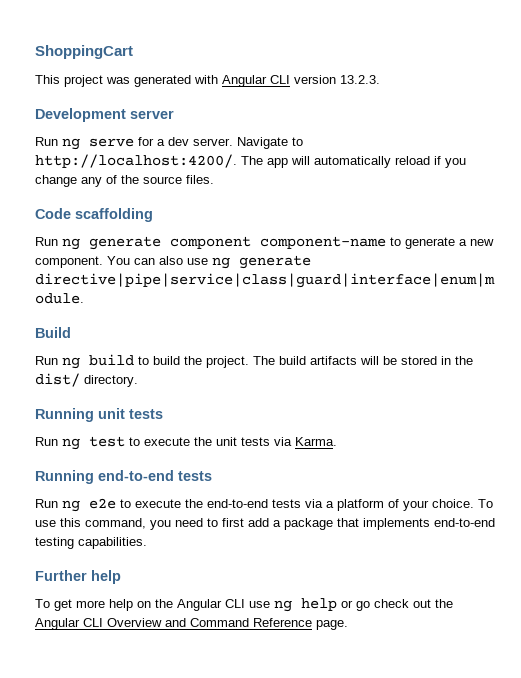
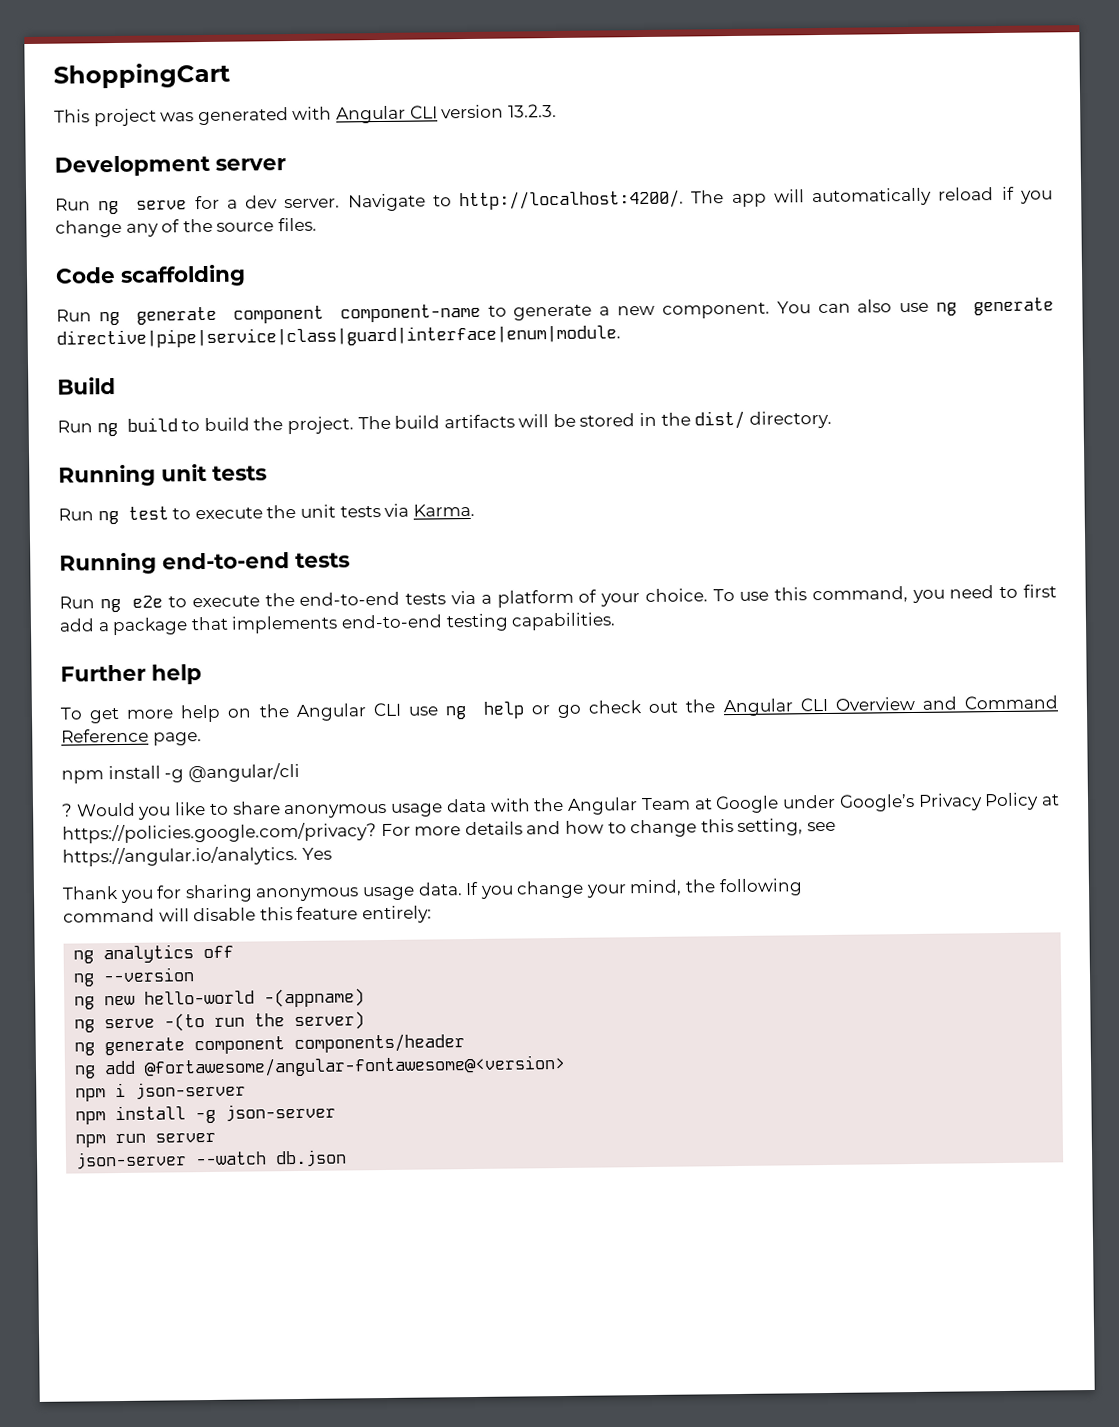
(348, 625) none -> [61,762,300,784] [61,792,1060,820] [62,818,836,844] [62,845,332,867] [62,878,803,903] [63,905,432,924] [73,944,235,964] [73,967,196,987] [74,988,366,1010] [74,1011,366,1033] [74,1033,466,1056] [74,1054,567,1079] [75,1081,247,1102] [75,1103,337,1125] [75,1132,217,1148] [75,1149,348,1170] // npm install -g @angular/cli // ? Would you like to share anonymous usage data with the Angular Team at Google under Google’s Privacy Policy at https://policies.google.com/privacy? For more details and how to change this setting, see https://angular.io/analytics. Yes // Thank you for sharing anonymous usage data. If you change your mind, the following // command will disable this feature entirely: // ng analytics off // ng --version // ng new hello-world -(appname) // ng serve -(to run the server) // ng generate component components/header // ng add @fortawesome/angular-fontawesome@<version> // npm i json-server // npm install -g json-server // npm run server // json-server --watch db.json

